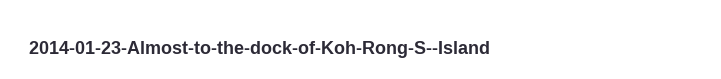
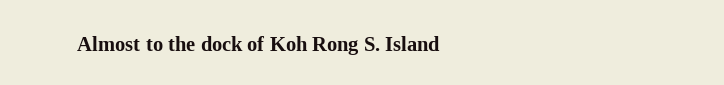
[29,41,490,58] 2014-01-23-Almost-to-the-dock-of-Koh-Rong-S--Island -> [77,36,441,55] Almost to the dock of Koh Rong S. Island

